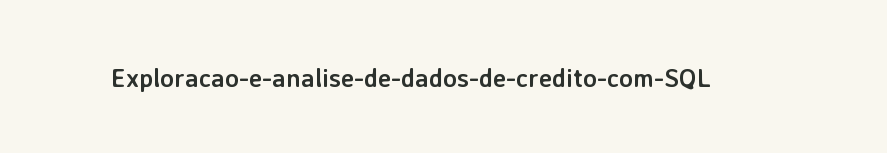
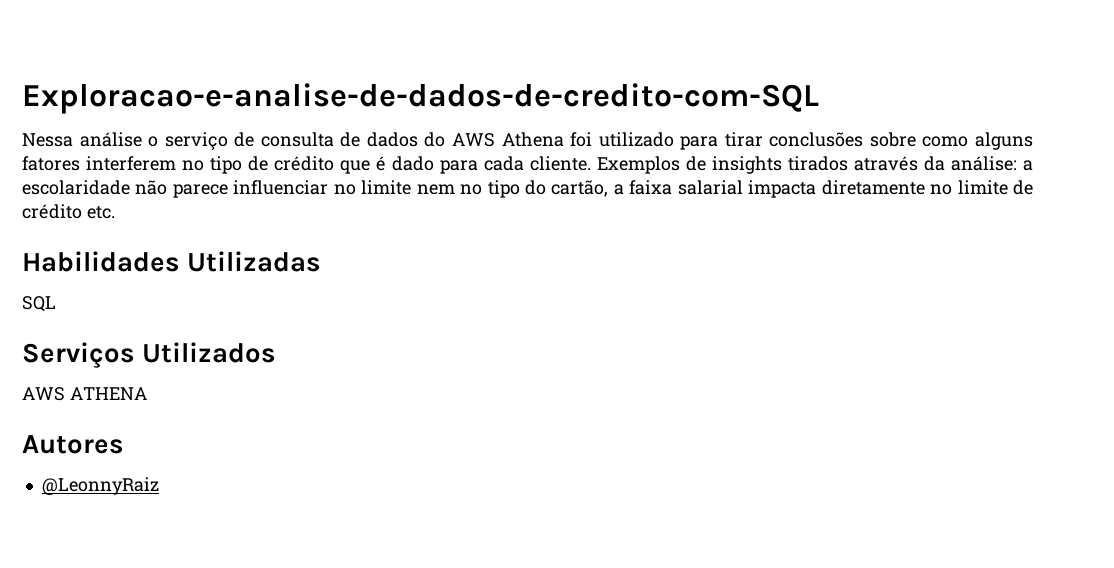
(711, 80) none -> [22,132,1033,150] [22,156,1033,174] [22,180,1034,198] [22,204,115,219] [22,251,322,272] [22,296,56,312] [22,342,277,369] [22,387,147,401] [22,435,124,454] [41,477,159,495] // Nessa análise o serviço de consulta de dados do AWS Athena foi utilizado para tirar conclusões sobre como alguns fatores interferem no tipo de crédito que é dado para cada cliente. Exemplos de insights tirados através da análise: a escolaridade não parece influenciar no limite nem no tipo do cartão, a faixa salarial impacta diretamente no limite de crédito etc. // Habilidades Utilizadas // SQL // Serviços Utilizados // AWS ATHENA // Autores // @LeonnyRaiz

